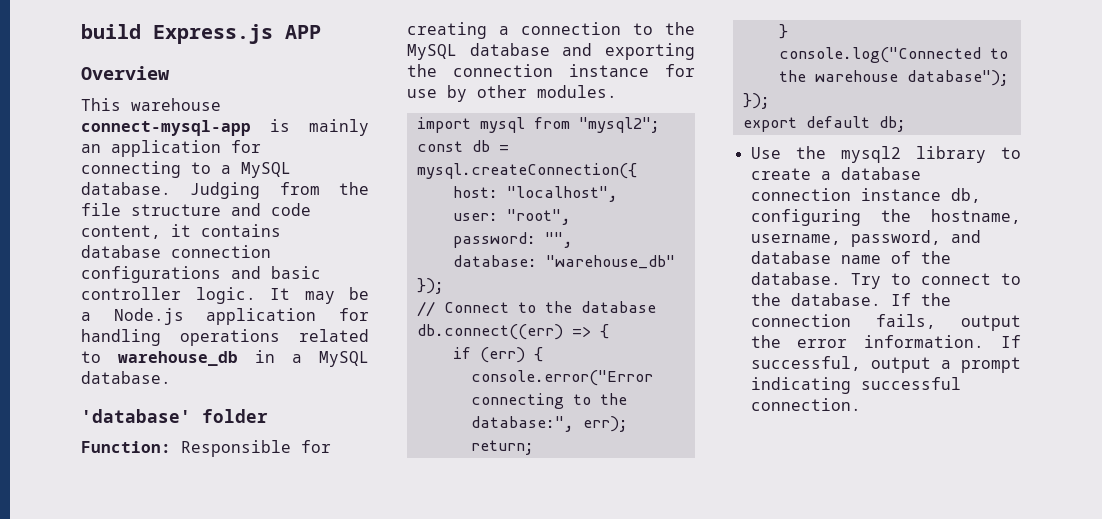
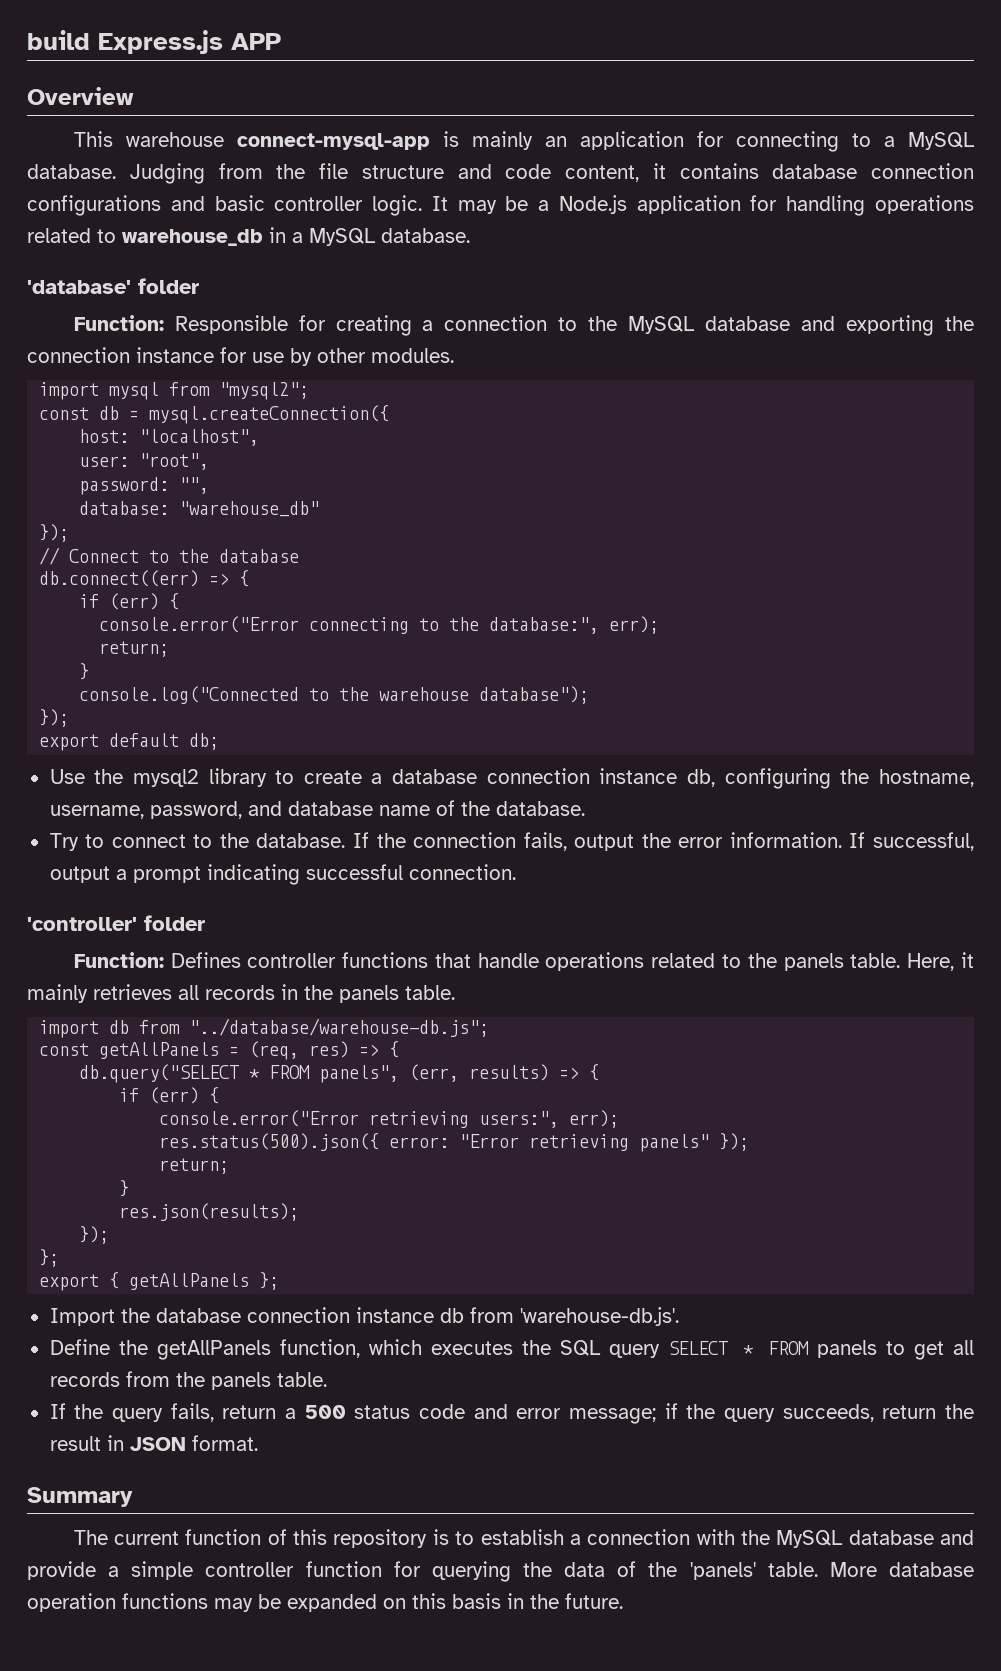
(841, 278) none -> (585, 808) //
(861, 404) none -> [27,915,205,931] [73,952,974,971] [27,984,455,1003] [39,1018,490,1038] [39,1041,400,1060] [79,1064,600,1083] [119,1087,220,1104] [159,1110,620,1128] [159,1133,750,1152] [159,1158,230,1174] [119,1180,130,1197] [119,1203,300,1221] [79,1226,110,1244] [39,1249,60,1267] [39,1272,280,1291] [49,1307,679,1326] [49,1339,975,1360] [49,1371,327,1390] [49,1403,974,1424] [49,1435,258,1451] [27,1487,133,1507] [73,1529,974,1548] [27,1561,974,1582] [27,1593,623,1612] // 'controller' folder // Function: Defines controller functions that handle operations related to the panels table. Here, it mainly retrieves all records in the panels table. // import db from "../database/warehouse-db.js"; // const getAllPanels = (req, res) => { // db.query("SELECT * FROM panels", (err, results) => { // if (err) { // console.error("Error retrieving users:", err); // res.status(500).json({ error: "Error retrieving panels" }); // return; // } // res.json(results); // }); // }; // export { getAllPanels }; // Import the database connection instance db from 'warehouse-db.js'. // Define the getAllPanels function, which executes the SQL query SELECT * FROM panels to get all records from the panels table. // If the query fails, return a 500 status code and error message; if the query succeeds, return the result in JSON format. // Summary // The current function of this repository is to establish a connection with the MySQL database and provide a simple controller function for querying the data of the 'panels' table. More database operation functions may be expanded on this basis in the future.

